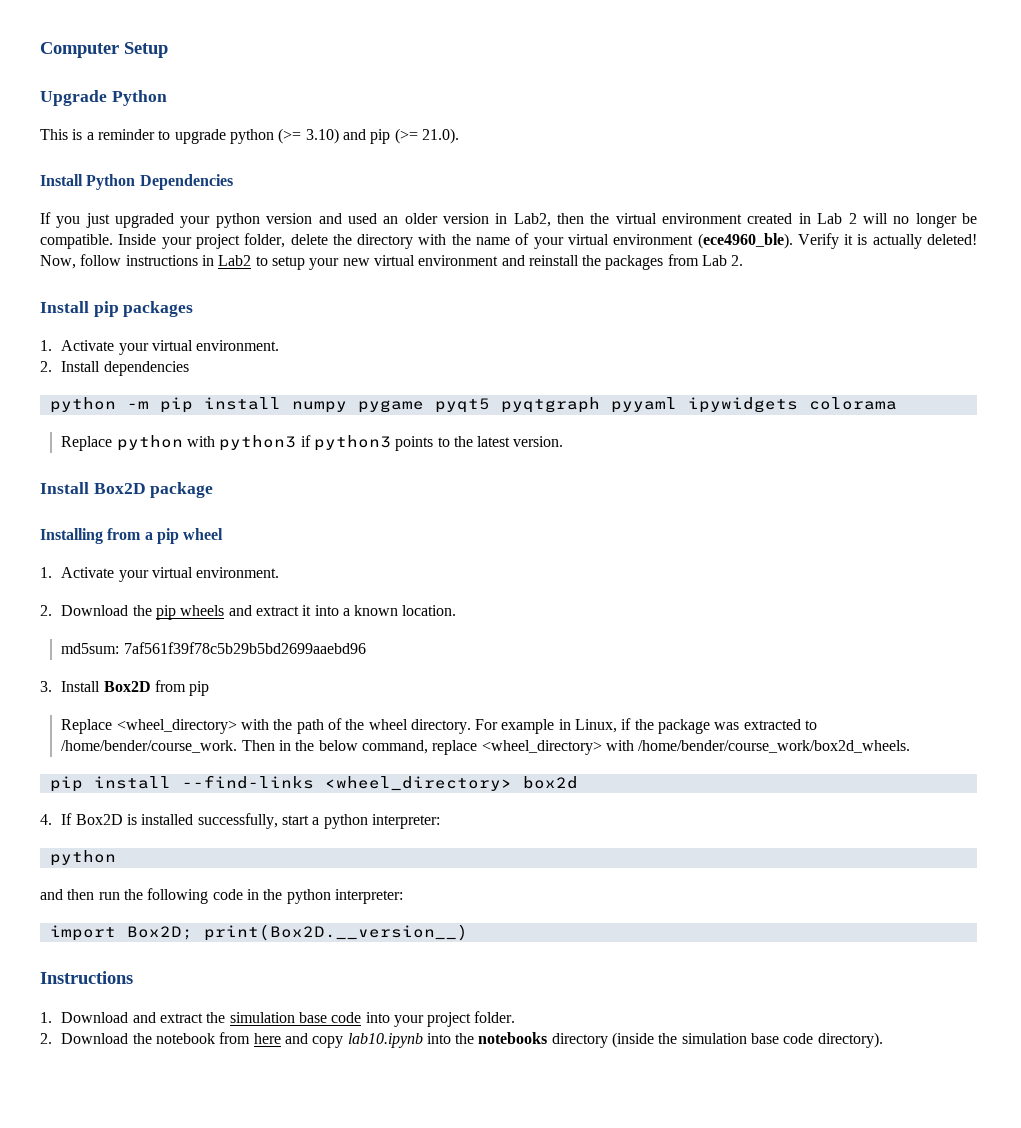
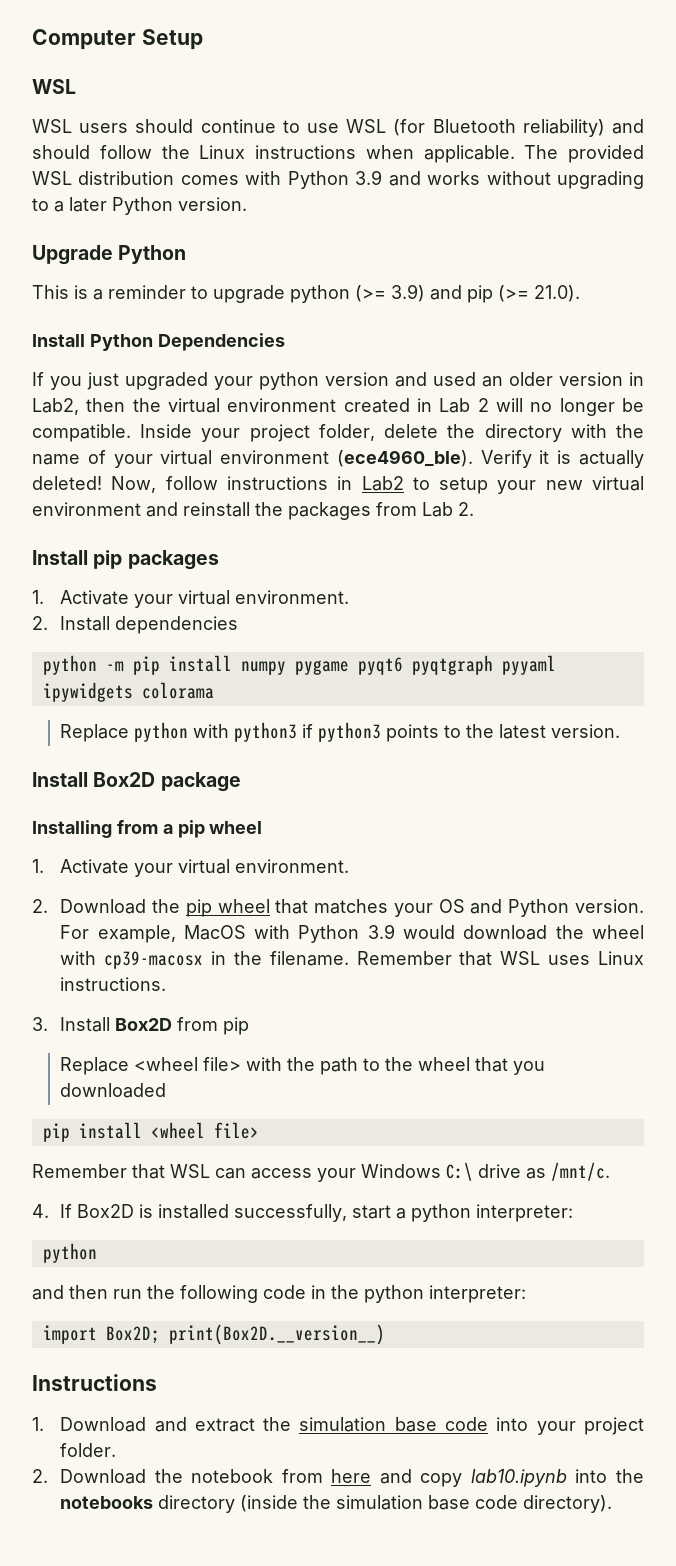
(168, 50) none -> [32,79,76,94] [32,119,644,137] [32,145,644,163] [32,170,645,189] [32,197,247,215] // WSL // WSL users should continue to use WSL (for Bluetooth reliability) and should follow the Linux instructions when applicable. The provided WSL distribution comes with Python 3.9 and works without upgrading to a later Python version.
[305,128,339,144] 3.10) -> [391,284,425,302] 3.9)
[434,398,490,413] pyqt5 -> [357,657,403,675] pyqt6
[180,605,457,616] [61,642,366,654] wheels and extract it into a known location. // md5sum: 7af561f39f78c5b29b5bd2699aaebd96 -> [217,899,644,917] [60,924,644,943] [60,951,645,969] [60,977,167,991] wheel that matches your OS and Python version. For example, MacOS with Python 3.9 would download the wheel with cp39-macosx in the filename. Remember that WSL uses Linux instructions.
[116,719,237,734] <wheel_directory> -> [134,1057,242,1071] <wheel file>
[327,718,818,734] [61,740,911,755] [49,775,578,792] of the wheel directory. For example in Linux, if the package was extracted to /home/bender/course_work. Then in the below command, replace <wheel_directory> with /home/bender/course_work/box2d_wheels. // pip install --find-links <wheel_directory> box2d -> [363,1057,546,1075] [60,1083,167,1098] [42,1122,259,1142] [32,1162,610,1182] to the wheel that you downloaded // pip install <wheel file> // Remember that WSL can access your Windows C:\ drive as /mnt/c.

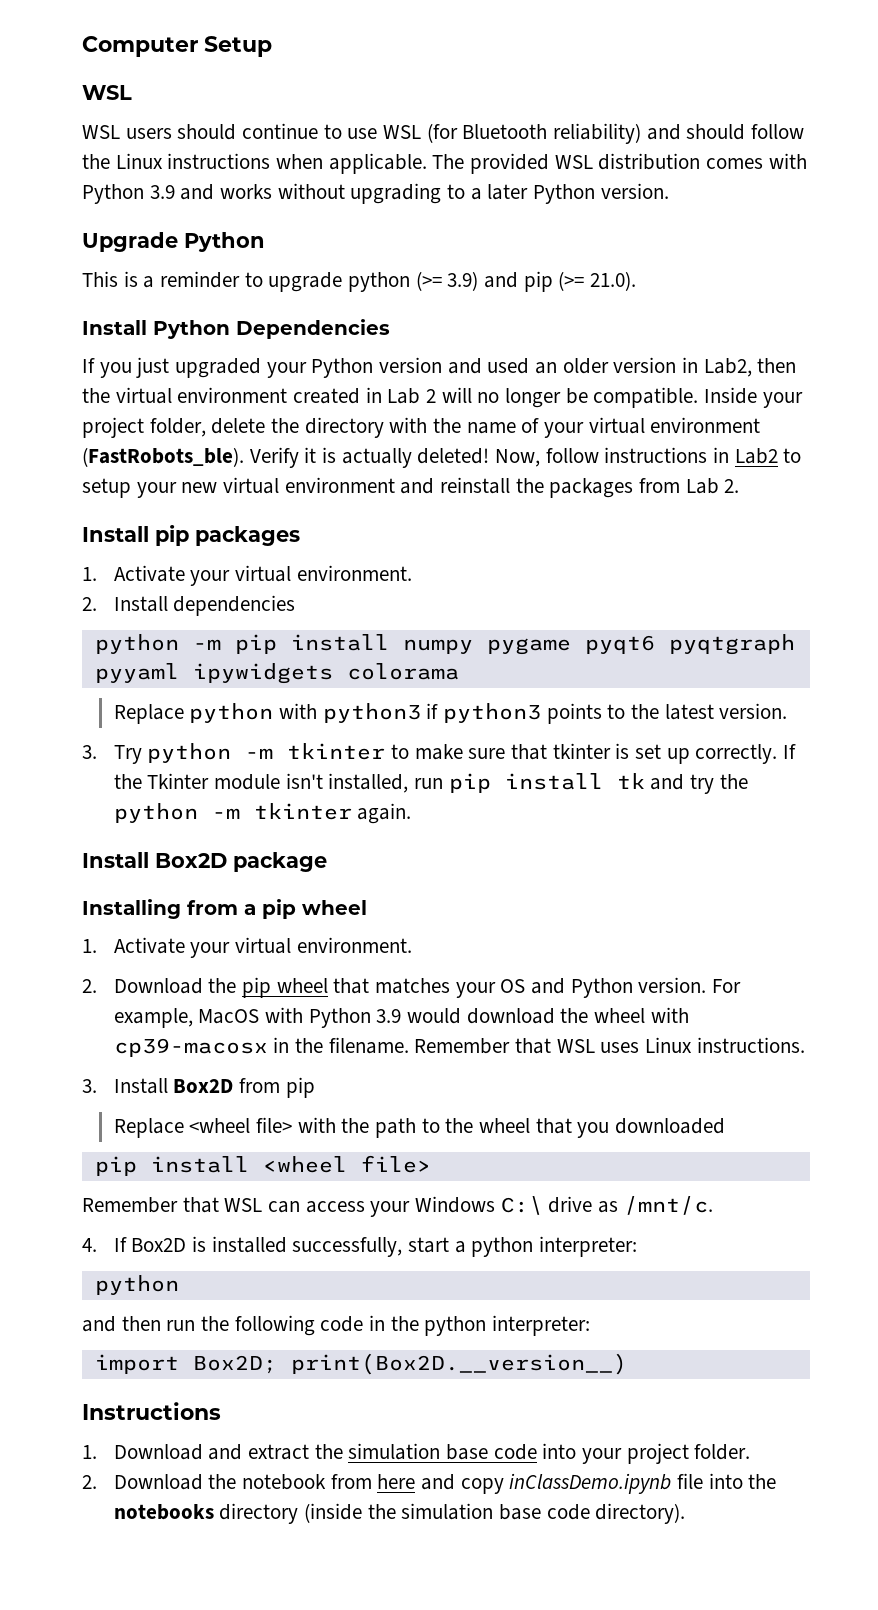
[259,372,319,390] python -> [311,358,374,378] Python
[336,450,473,467] (ece4960_ble). -> [82,447,244,467] (FastRobots_ble).
(621, 731) none -> [82,743,797,764] [113,773,748,794] [113,803,412,824] // 3. Try python -m tkinter to make sure that tkinter is set up correctly. If the Tkinter module isn't installed, run pip install tk and try the python -m tkinter again.
[470,1469,567,1487] lab10.ipynb -> [509,1473,704,1494] inClassDemo.ipynb file

